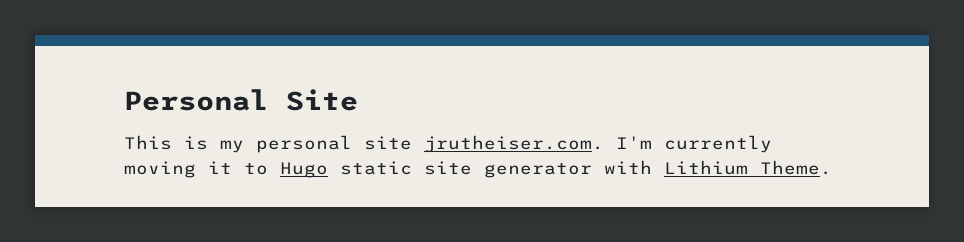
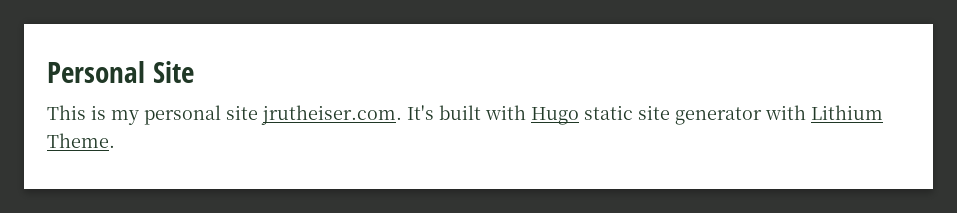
[616,135,772,153] [124,161,268,178] I'm currently moving it to -> [407,105,526,120] It's built with

